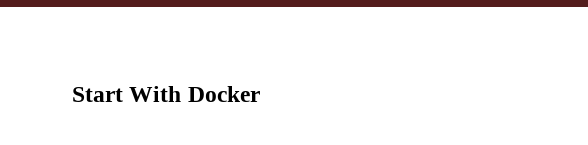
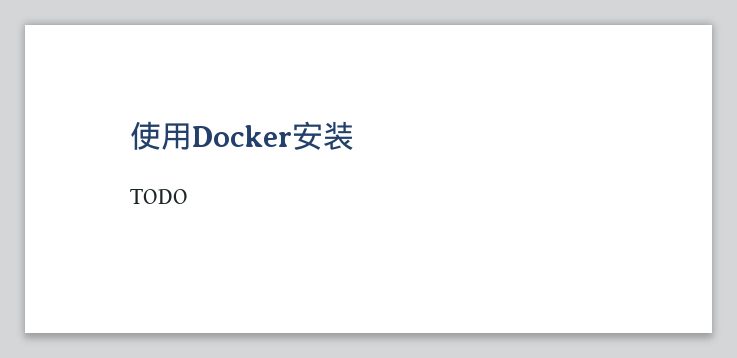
[72,86,260,102] Start With Docker -> [130,121,354,150] [130,189,188,204] 使用Docker安装 // TODO

